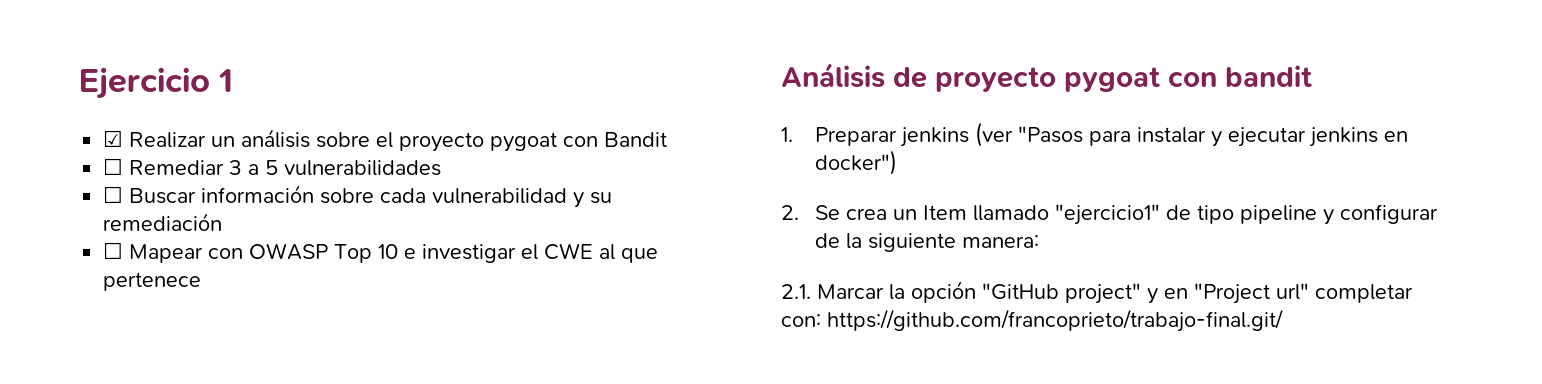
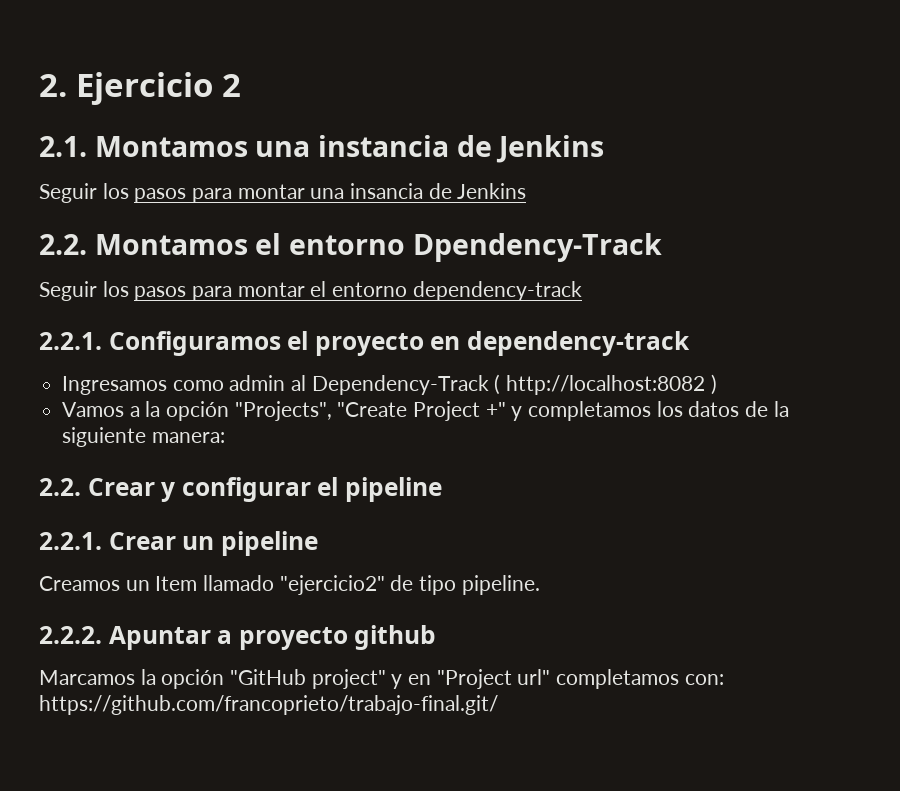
[79,67,234,99] [103,129,668,152] [103,158,442,176] [103,185,613,208] [103,213,223,231] [103,242,659,263] [103,272,202,291] [781,62,1312,92] [781,122,1408,147] [814,150,897,175] [781,204,1438,225] [814,233,1039,252] [781,284,884,299] Ejercicio 1 // ☑ Realizar un análisis sobre el proyecto pygoat con Bandit // ☐ Remediar 3 a 5 vulnerabilidades // ☐ Buscar información sobre cada vulnerabilidad y su remediación // ☐ Mapear con OWASP Top 10 e investigar el CWE al que pertenece // Análisis de proyecto pygoat con bandit // 1. Preparar jenkins (ver "Pasos para instalar y ejecutar jenkins en docker") // 2. Se crea un Item llamado "ejercicio1" de tipo pipeline y configurar de la siguiente manera: // 2.1. Marcar -> [39,72,241,105] [39,135,605,163] [39,183,527,203] [39,233,662,262] [39,281,582,301] [39,331,691,356] [62,374,717,395] [62,401,789,421] [62,427,225,447] [39,477,443,502] [39,531,318,556] [39,575,540,595] [39,625,437,650] [39,670,135,685] 2. Ejercicio 2 // 2.1. Montamos una instancia de Jenkins // Seguir los pasos para montar una insancia de Jenkins // 2.2. Montamos el entorno Dpendency-Track // Seguir los pasos para montar el entorno dependency-track // 2.2.1. Configuramos el proyecto en dependency-track // Ingresamos como admin al Dependency-Track ( http://localhost:8082 ) // Vamos a la opción "Projects", "Create Project +" y completamos los datos de la siguiente manera: // 2.2. Crear y configurar el pipeline // 2.2.1. Crear un pipeline // Creamos un Item llamado "ejercicio2" de tipo pipeline. // 2.2.2. Apuntar a proyecto github // Marcamos
[1315,284,1413,303] completar -> [556,669,680,689] completamos

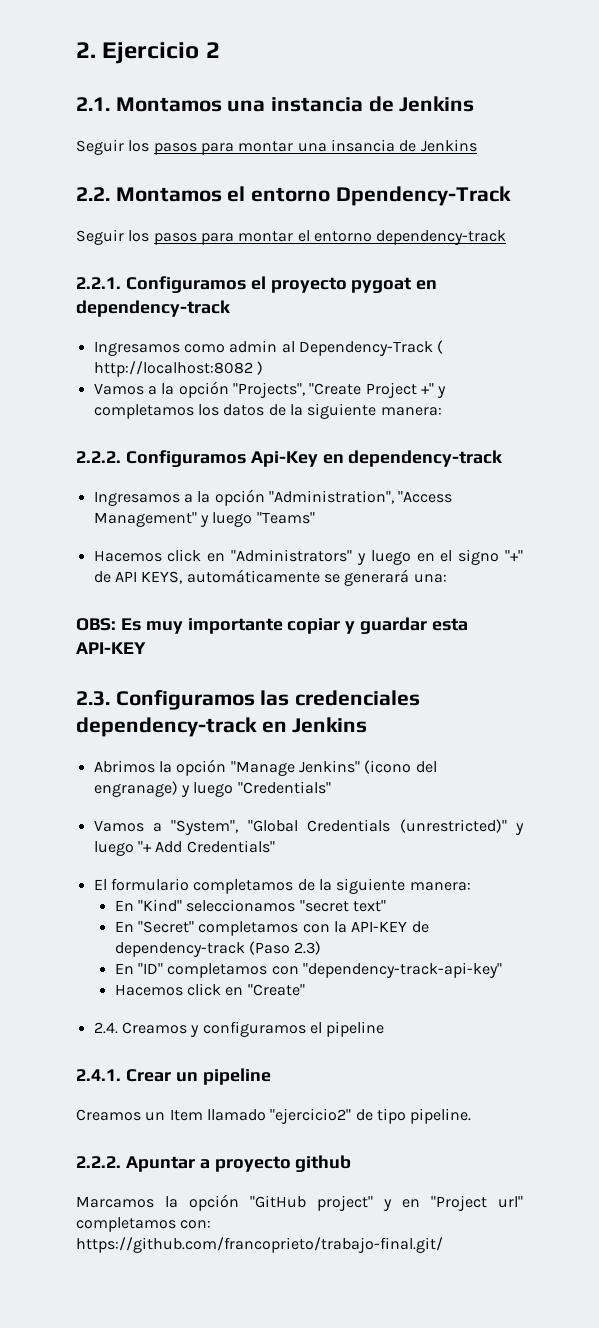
(424, 344) none -> [351,277,412,293] pygoat
[39,477,311,502] 2.2. Crear y configurar -> [76,450,503,467] [93,489,453,506] [93,512,315,527] [93,549,523,565] [93,569,447,586] [76,617,469,634] [76,642,146,654] [76,690,421,710] [76,717,368,737] [93,759,437,776] [93,781,331,797] [93,819,524,835] [93,840,275,856] [93,878,471,894] [114,899,386,912] [114,921,429,936] [114,941,322,957] [114,962,502,978] [114,983,305,996] [93,1021,306,1037] 2.2.2. Configuramos Api-Key en dependency-track // Ingresamos a la opción "Administration", "Access Management" y luego "Teams" // Hacemos click en "Administrators" y luego en el signo "+" de API KEYS, automáticamente se generará una: // OBS: Es muy importante copiar y guardar esta API-KEY // 2.3. Configuramos las credenciales dependency-track en Jenkins // Abrimos la opción "Manage Jenkins" (icono del engranage) y luego "Credentials" // Vamos a "System", "Global Credentials (unrestricted)" y luego "+ Add Credentials" // El formulario completamos de la siguiente manera: // En "Kind" seleccionamos "secret text" // En "Secret" completamos con la API-KEY de dependency-track (Paso 2.3) // En "ID" completamos con "dependency-track-api-key" // Hacemos click en "Create" // 2.4. Creamos y configuramos
[39,532,102,550] 2.2.1. -> [76,1069,121,1081] 2.4.1.

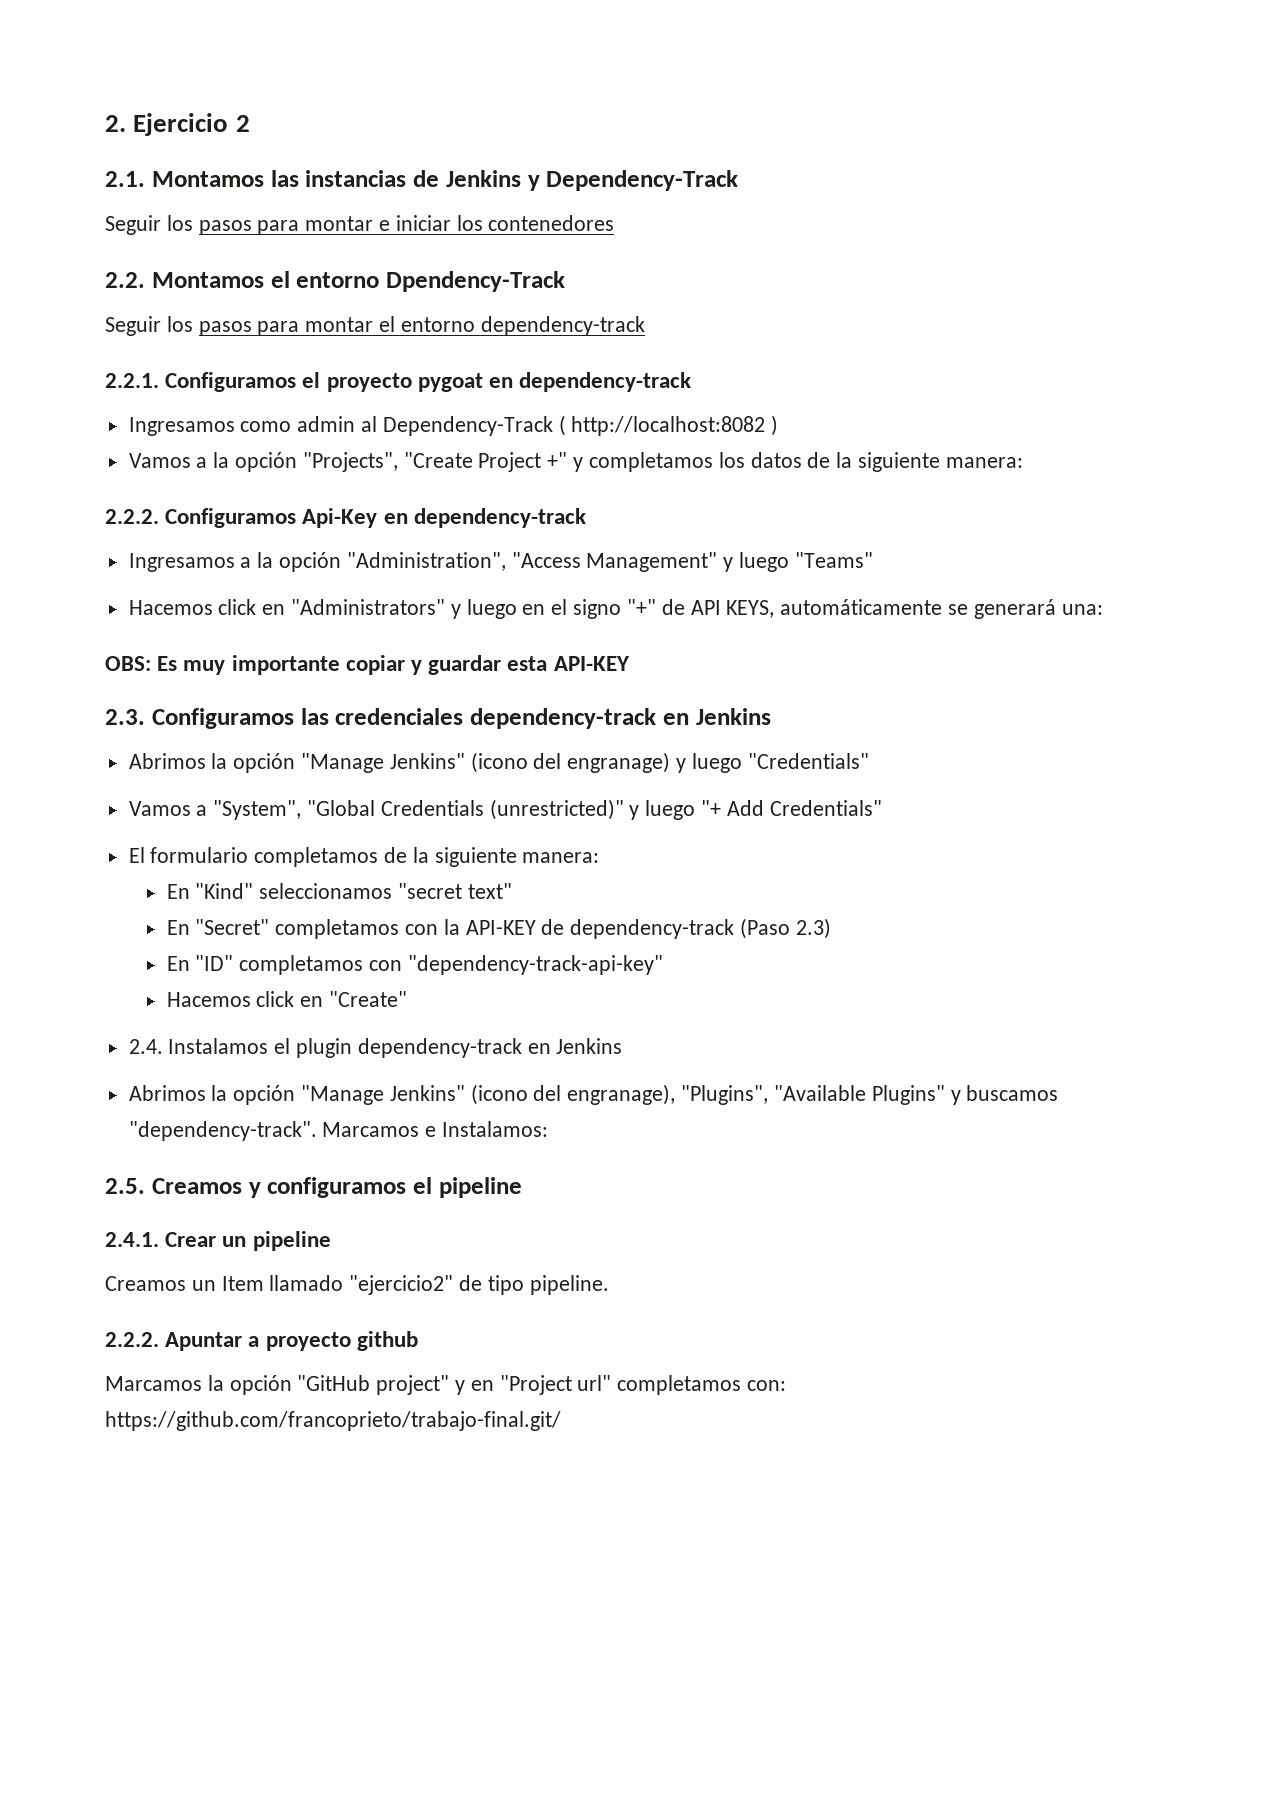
[227,96,475,112] [76,139,477,155] una instancia de Jenkins // Seguir los pasos para montar una insancia de Jenkins -> [270,170,739,191] [105,215,615,235] las instancias de Jenkins y Dependency-Track // Seguir los pasos para montar e iniciar los contenedores
(118, 1028) none -> [168,1038,623,1058] [128,1084,1059,1105] [128,1121,549,1141] [105,1178,145,1194] Instalamos el plugin dependency-track en Jenkins // Abrimos la opción "Manage Jenkins" (icono del engranage), "Plugins", "Available Plugins" y buscamos "dependency-track". Marcamos e Instalamos: // 2.5.

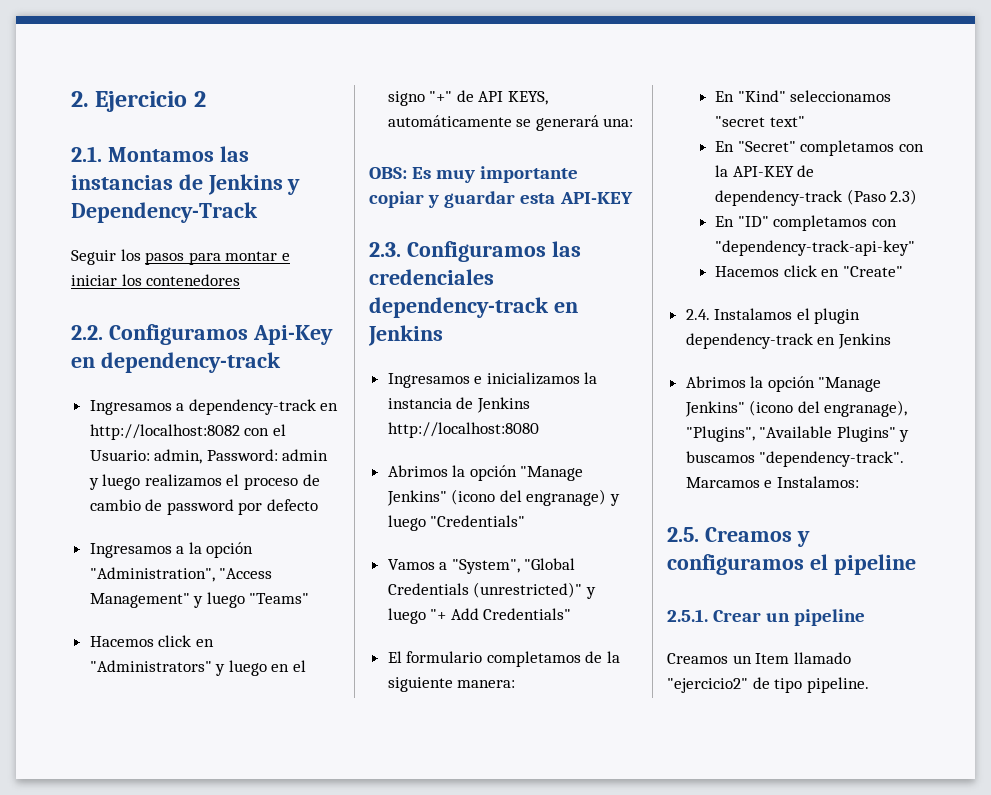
[151,271,565,292] [105,316,645,336] [105,372,692,392] [128,415,779,436] [128,452,1023,472] [105,508,586,528] Montamos el entorno Dpendency-Track // Seguir los pasos para montar el entorno dependency-track // 2.2.1. Configuramos el proyecto pygoat en dependency-track // Ingresamos como admin al Dependency-Track ( http://localhost:8082 ) // Vamos a la opción "Projects", "Create Project +" y completamos los datos de la siguiente manera: // 2.2.2. Configuramos Api-Key en dependency-track -> [108,324,333,345] [71,352,281,373] [89,399,339,415] [89,424,286,440] [89,449,329,464] [88,474,320,490] [89,499,319,515] Configuramos Api-Key en dependency-track // Ingresamos a dependency-track en http://localhost:8082 con el Usuario: admin, Password: admin y luego realizamos el proceso de cambio de password por defecto
(771, 716) none -> [387,372,598,388] [387,397,530,413] [387,422,539,438] // Ingresamos e inicializamos la instancia de Jenkins http://localhost:8080
[105,1232,159,1247] 2.4.1. -> [667,609,708,622] 2.5.1.
[105,1331,418,1351] [105,1375,787,1395] [105,1411,561,1431] // 2.2.2. Apuntar a proyecto github // Marcamos la opción "GitHub project" y en "Project url" completamos con: https://github.com/francoprieto/trabajo-final.git/ -> (869, 685) none

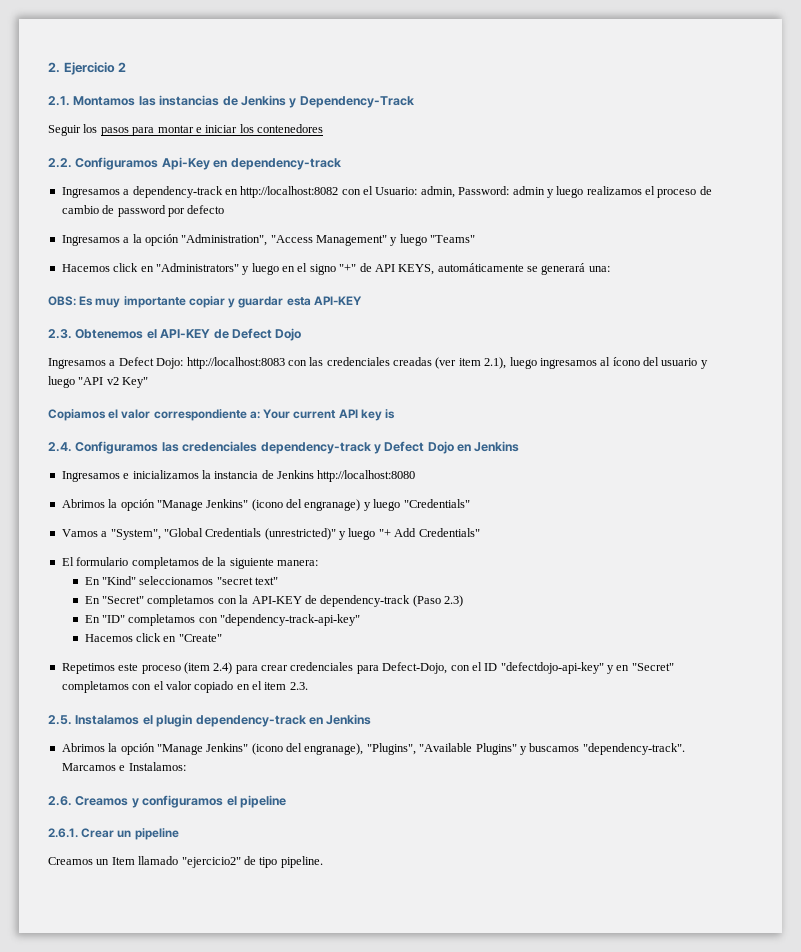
(401, 249) none -> [75,328,302,341] [48,357,708,369] [48,376,149,388] [48,409,396,421] [48,442,72,452] Obtenemos el API-KEY de Defect Dojo // Ingresamos a Defect Dojo: http://localhost:8083 con las credenciales creadas (ver item 2.1), luego ingresamos al ícono del usuario y luego "API v2 Key" // Copiamos el valor correspondiente a: Your current API key is // 2.4.
(549, 307) none -> [373,441,454,454] y Defect Dojo
[685,309,710,320] 2.4. -> [61,662,674,674] [61,681,308,693] [48,715,72,725] Repetimos este proceso (item 2.4) para crear credenciales para Defect-Dojo, con el ID "defectdojo-api-key" y en "Secret" completamos con el valor copiado en el item 2.3. // 2.5.
[667,527,699,542] 2.5. -> [48,796,72,806] 2.6.
[667,609,708,622] 2.5.1. -> [48,828,78,838] 2.6.1.

